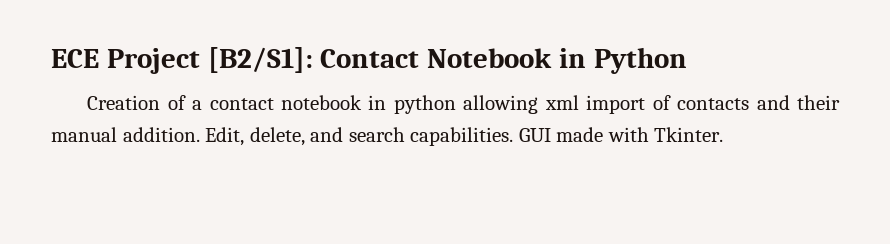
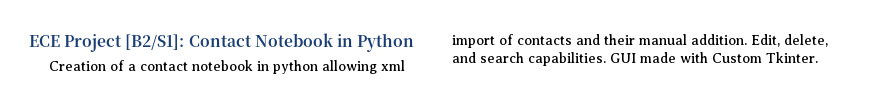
(649, 134) none -> [712,53,762,63] Custom

